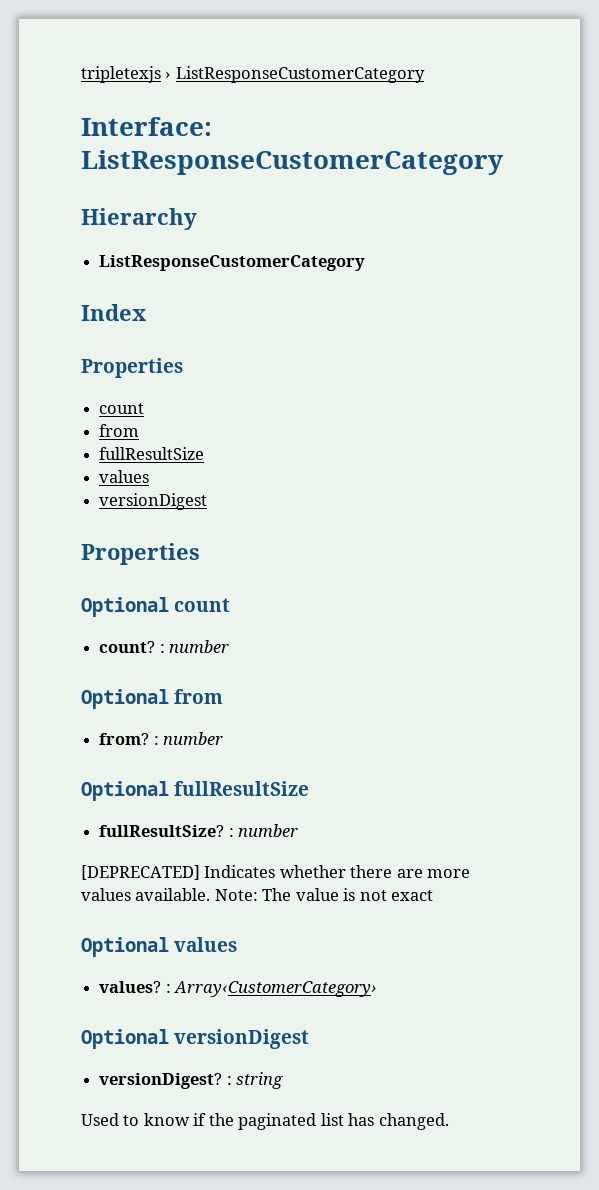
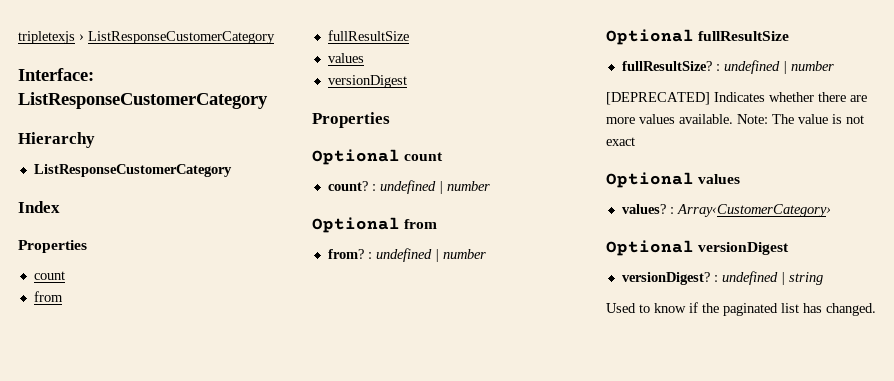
(165, 648) none -> [379,180,443,194] undefined |
(159, 740) none -> [375,248,439,262] undefined |
(234, 832) none -> [723,60,787,74] undefined |
(232, 1080) none -> [721,271,785,285] undefined |

